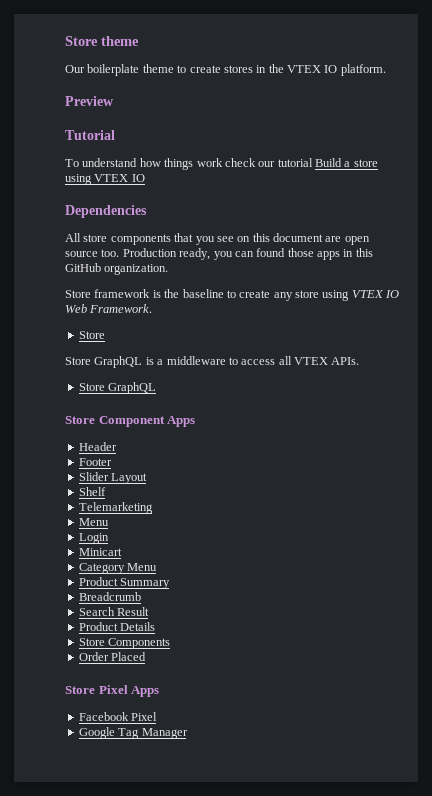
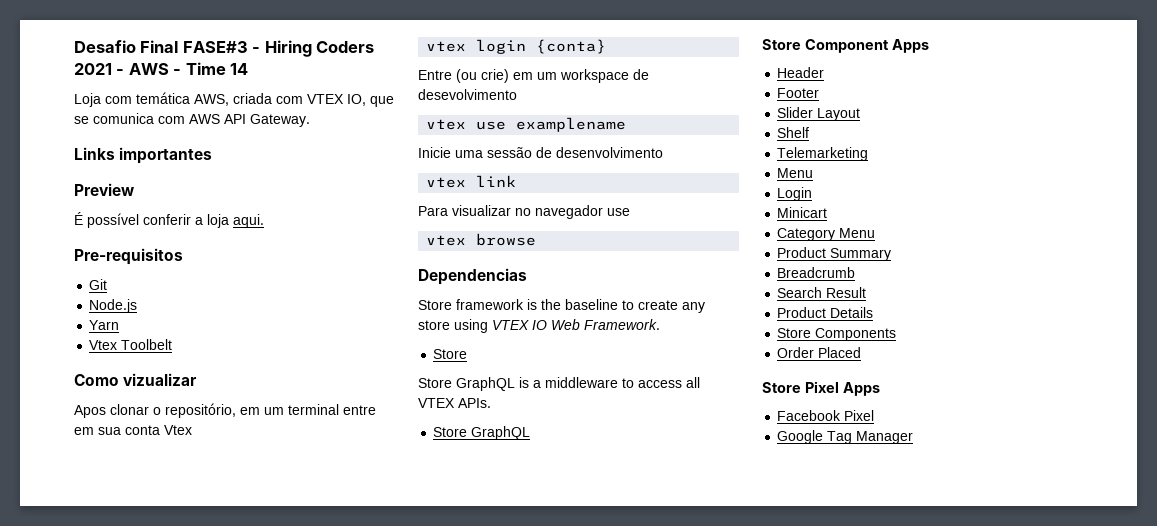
[65,36,139,46] [65,64,386,76] [65,96,114,106] [65,130,115,140] [65,158,378,170] [65,174,145,185] [65,205,147,218] [65,233,370,245] [65,248,373,260] [65,263,169,275] Store theme // Our boilerplate theme to create stores in the VTEX IO platform. // Preview // Tutorial // To understand how things work check our tutorial Build a store using VTEX IO // Dependencies // All store components that you see on this document are open source too. Production ready, you can found those apps in this GitHub organization. -> [74,40,375,57] [74,62,249,75] [74,92,394,107] [74,113,310,127] [74,147,213,164] [74,183,134,196] [74,212,264,228] [74,248,183,265] [89,279,108,290] [89,299,138,313] [89,320,120,330] [89,339,173,350] [74,373,198,386] [74,403,376,418] [74,425,192,435] [426,39,607,54] [418,69,649,83] [418,89,517,100] [426,117,627,132] [418,147,663,158] [426,175,517,188] [418,205,630,219] [426,233,537,246] [418,268,527,285] Desafio Final FASE#3 - Hiring Coders 2021 - AWS - Time 14 // Loja com temática AWS, criada com VTEX IO, que se comunica com AWS API Gateway. // Links importantes // Preview // É possível conferir a loja aqui. // Pre-requisitos // Git // Node.js // Yarn // Vtex Toolbelt // Como vizualizar // Apos clonar o repositório, em um terminal entre em sua conta Vtex // vtex login {conta} // Entre (ou crie) em um workspace de desevolvimento // vtex use examplename // Inicie uma sessão de desenvolvimento // vtex link // Para visualizar no navegador use // vtex browse // Dependencias

